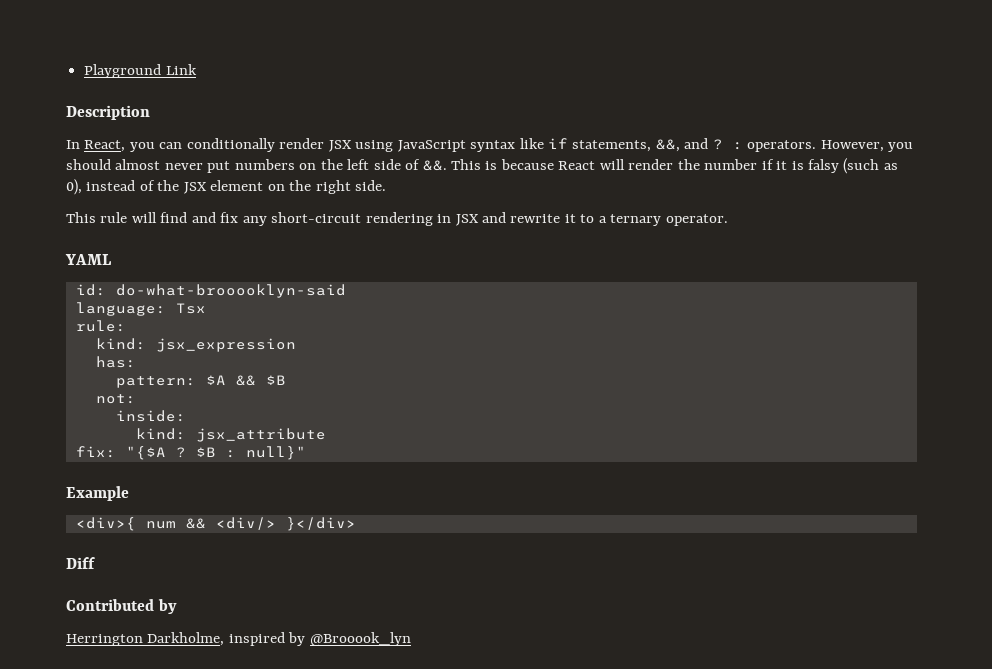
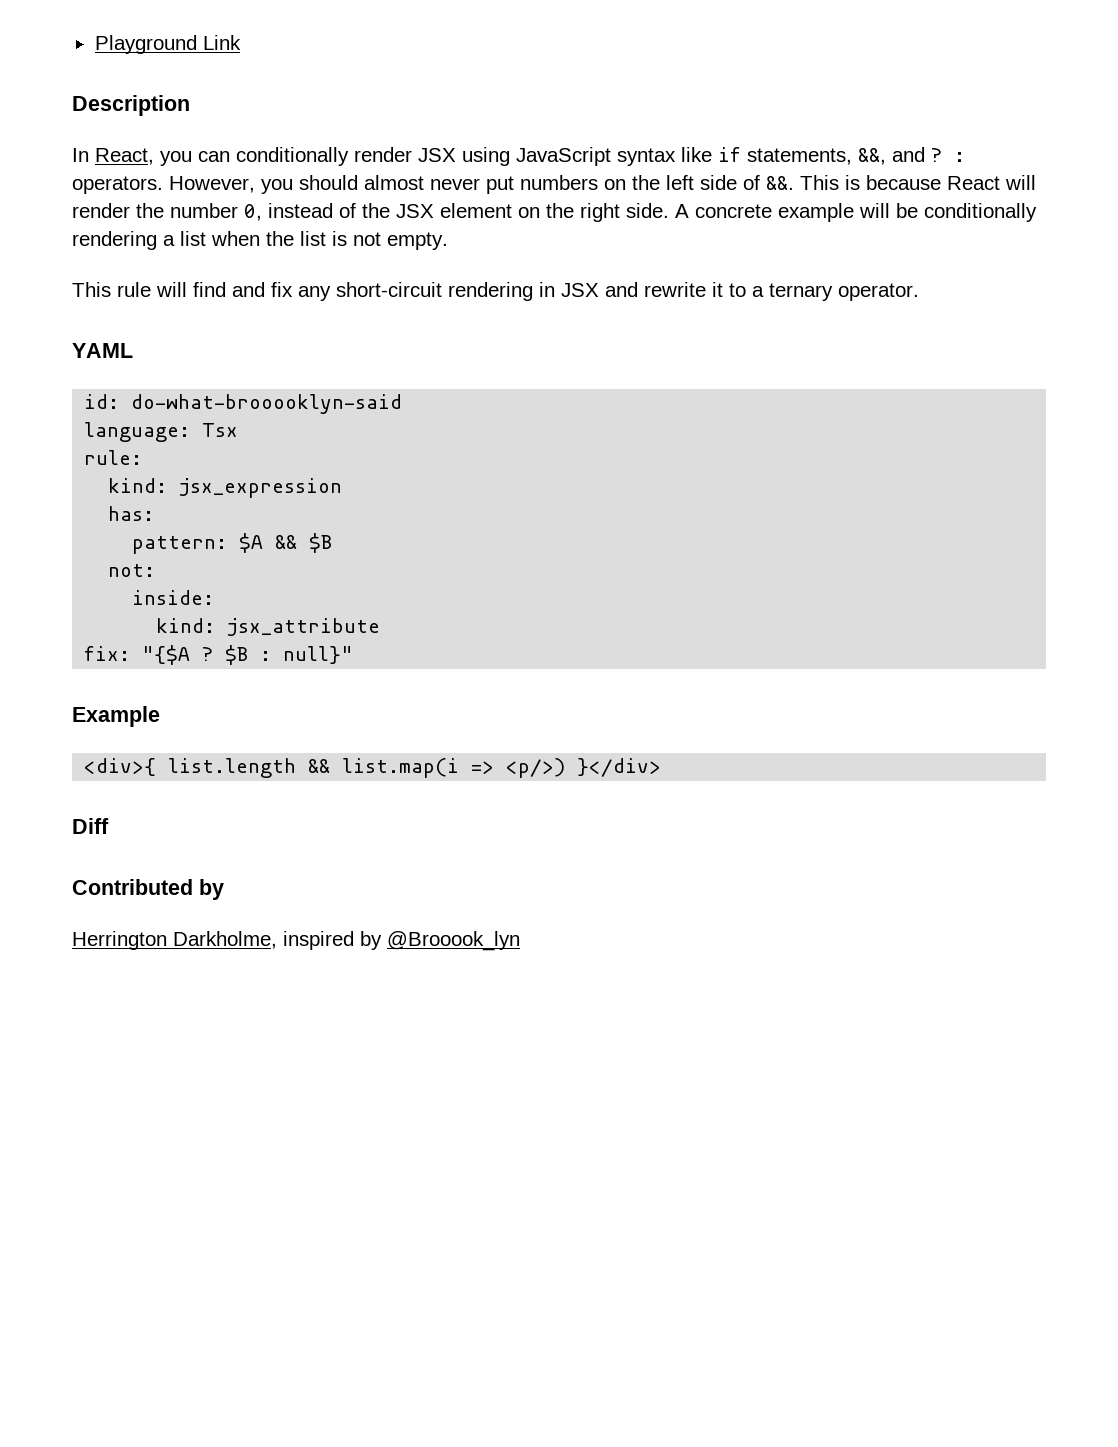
[761,158,898,174] [66,179,82,195] if it is falsy (such as 0), -> [244,204,262,221] 0,
(387, 185) none -> [675,203,1037,222] [72,231,448,250] A concrete example will be conditionally rendering a list when the list is not empty.
[145,517,276,530] num && <div/> -> [168,758,566,778] list.length && list.map(i => <p/>)

